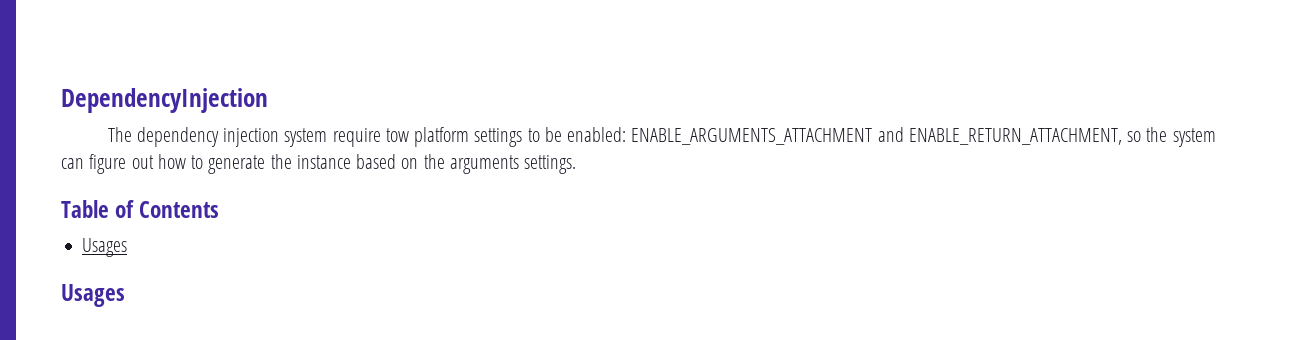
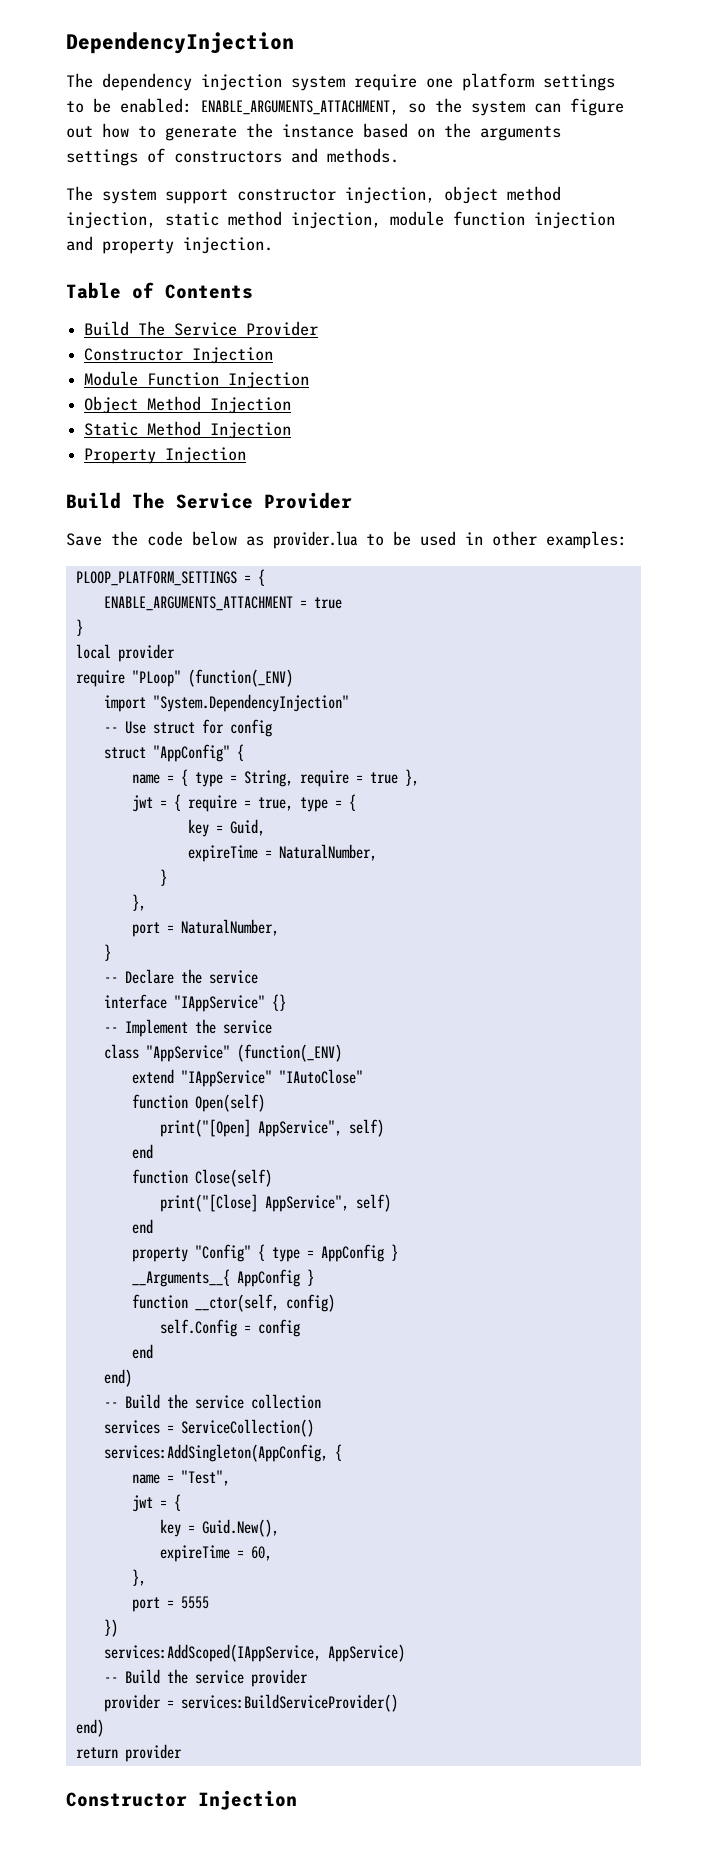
[385,128,409,142] tow -> [426,78,453,88] one
[631,127,1122,145] ENABLE_ARGUMENTS_ATTACHMENT and ENABLE_RETURN_ATTACHMENT, -> [201,100,399,115] ENABLE_ARGUMENTS_ATTACHMENT,
[524,155,577,174] [61,200,220,218] [82,238,128,257] [61,284,125,307] settings. // Table of Contents // Usages // Usages -> [66,148,399,166] [66,186,561,204] [66,211,615,229] [66,236,273,254] [66,282,253,299] [84,321,319,336] [84,347,274,364] [84,371,310,389] [84,396,292,414] [84,421,292,439] [84,447,247,464] [66,492,352,509] [66,531,627,549] [75,569,265,586] [103,596,342,611] [75,619,83,636] [75,644,175,662] [75,669,293,687] [103,694,349,712] [103,719,272,737] [103,744,244,762] [131,769,419,787] [131,794,356,812] [187,819,265,837] [187,844,377,862] [159,869,167,886] [131,894,146,911] [131,919,279,937] [103,944,111,961] [103,969,258,984] [103,994,286,1012] [103,1019,272,1037] [103,1044,342,1062] [131,1069,363,1087] [131,1094,265,1112] [159,1119,384,1137] [131,1144,153,1159] [131,1169,272,1187] [159,1194,391,1212] [131,1219,153,1234] [131,1244,398,1262] [131,1269,314,1287] [131,1294,335,1312] [159,1319,300,1337] [131,1344,153,1359] [103,1369,132,1387] [103,1394,321,1409] [103,1419,314,1437] [103,1444,342,1462] [131,1470,230,1486] [131,1494,181,1512] [159,1519,279,1537] [159,1545,272,1562] [131,1569,146,1586] [131,1596,209,1612] [103,1619,118,1637] [103,1644,405,1662] [103,1669,308,1687] [103,1694,398,1712] [75,1719,104,1737] [75,1744,182,1762] [66,1790,297,1810] settings of constructors and methods. // The system support constructor injection, object method injection, static method injection, module function injection and property injection. // Table of Contents // Build The Service Provider // Constructor Injection // Module Function Injection // Object Method Injection // Static Method Injection // Property Injection // Build The Service Provider // Save the code below as provider.lua to be used in other examples: // PLOOP_PLATFORM_SETTINGS = { // ENABLE_ARGUMENTS_ATTACHMENT = true // } // local provider // require "PLoop" (function(_ENV) // import "System.DependencyInjection" // -- Use struct for config // struct "AppConfig" { // name = { type = String, require = true }, // jwt = { require = true, type = { // key = Guid, // expireTime = NaturalNumber, // } // }, // port = NaturalNumber, // } // -- Declare the service // interface "IAppService" {} // -- Implement the service // class "AppService" (function(_ENV) // extend "IAppService" "IAutoClose" // function Open(self) // print("[Open] AppService", self) // end // function Close(self) // print("[Close] AppService", self) // end // property "Config" { type = AppConfig } // __Arguments__{ AppConfig } // function __ctor(self, config) // self.Config = config // end // end) // -- Build the service collection // services = ServiceCollection() // services:AddSingleton(AppConfig, { // name = "Test", // jwt = { // key = Guid.New(), // expireTime = 60, // }, // port = 5555 // }) // services:AddScoped(IAppService, AppService) // -- Build the service provider // provider = services:BuildServiceProvider() // end) // return provider // Constructor Injection

